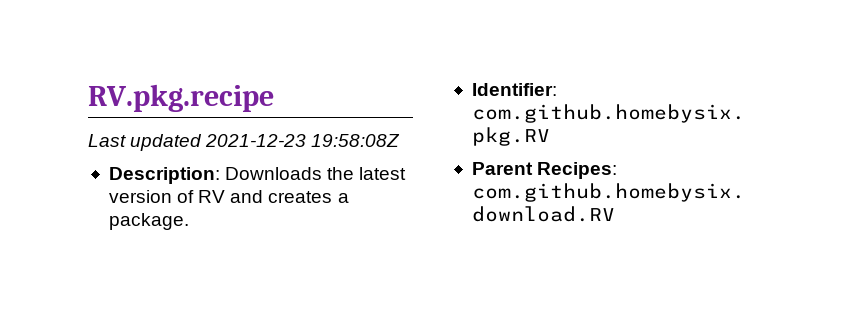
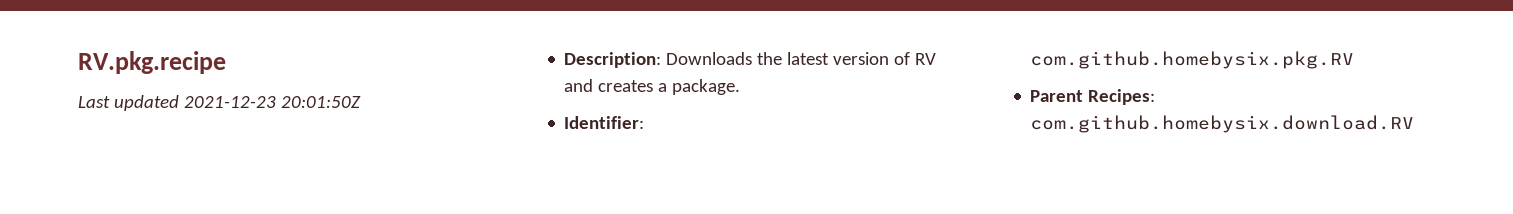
[311,134,401,147] 19:58:08Z -> [280,96,361,108] 20:01:50Z

